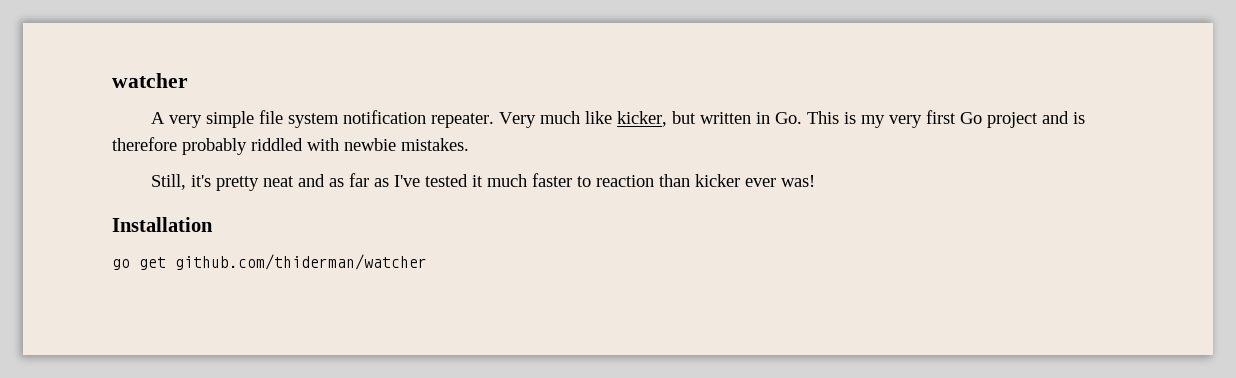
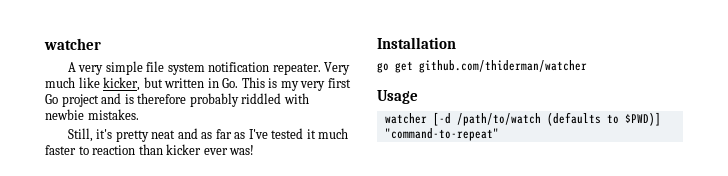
(427, 262) none -> [377,90,418,104] [384,112,661,126] [384,128,499,141] // Usage // watcher [-d /path/to/watch (defaults to $PWD)] "command-to-repeat"

